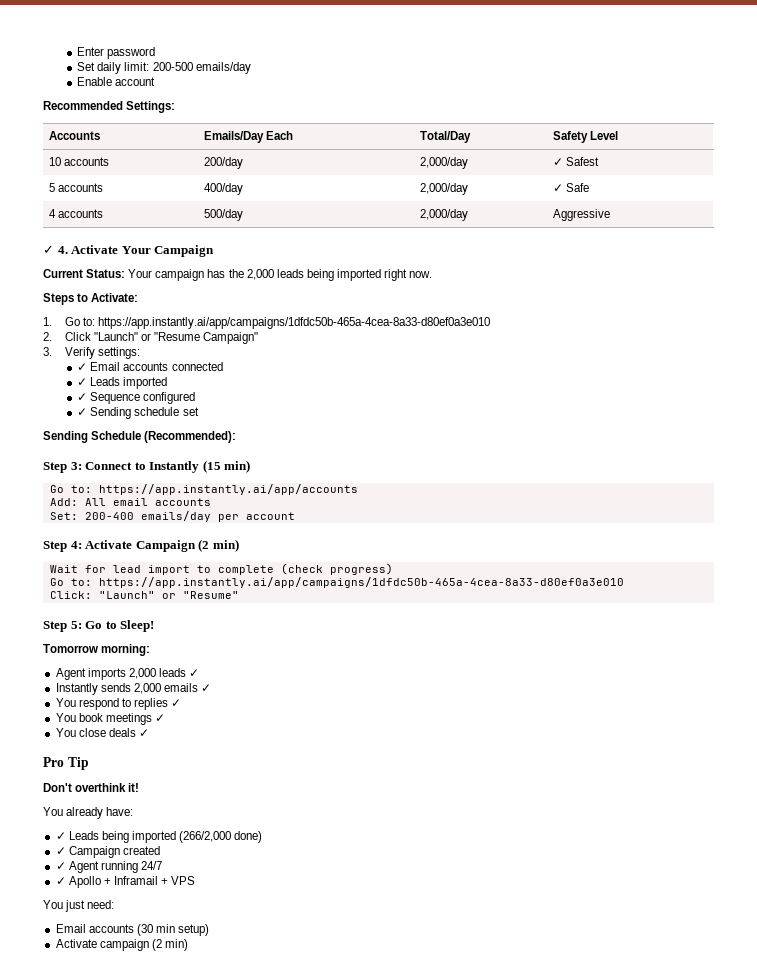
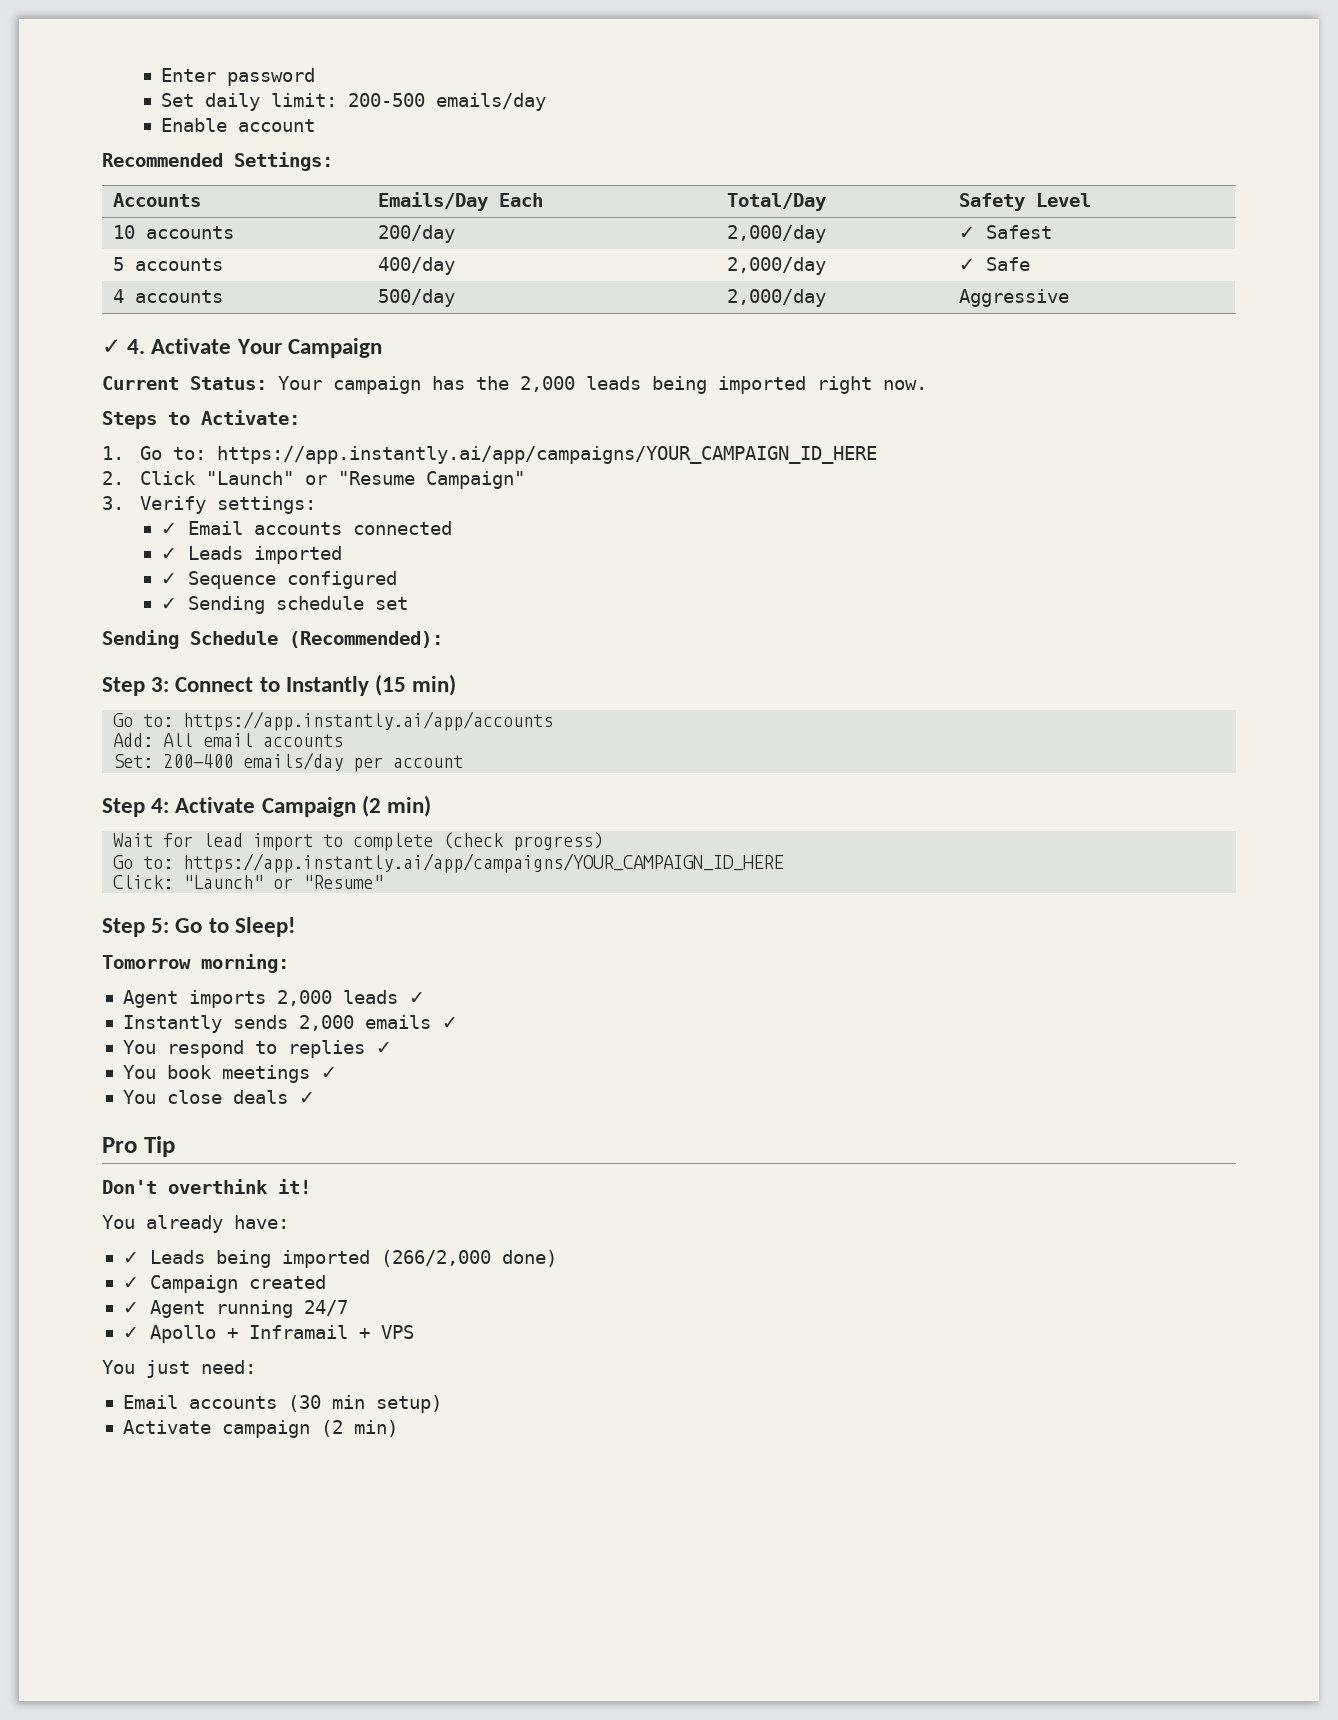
[97,317,490,329] https://app.instantly.ai/app/campaigns/1dfdc50b-465a-4cea-8a33-d80ef0a3e010 -> [216,446,877,464] https://app.instantly.ai/app/campaigns/YOUR_CAMPAIGN_ID_HERE
[98,577,624,588] https://app.instantly.ai/app/campaigns/1dfdc50b-465a-4cea-8a33-d80ef0a3e010 -> [183,853,785,873] https://app.instantly.ai/app/campaigns/YOUR_CAMPAIGN_ID_HERE

